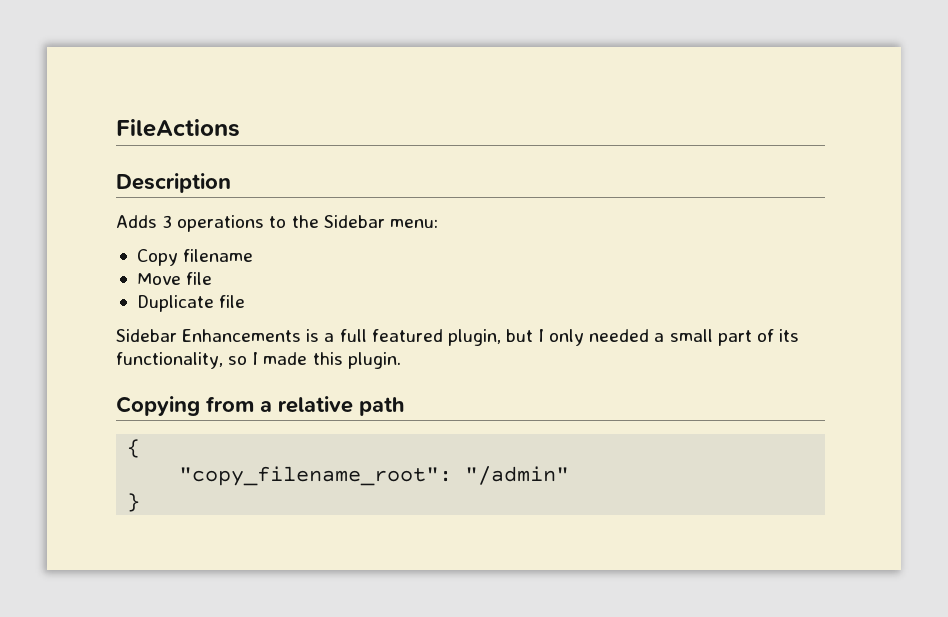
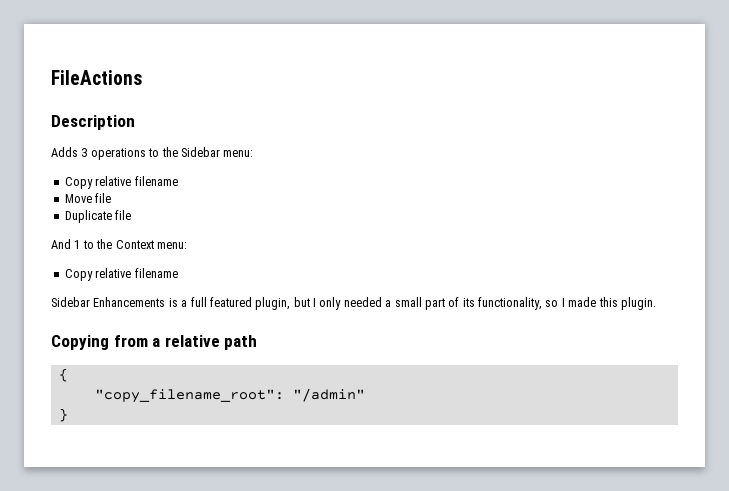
(178, 257) none -> [95,176,132,186] relative
(246, 301) none -> [51,239,187,249] [64,268,178,281] // And 1 to the Context menu: // Copy relative filename

